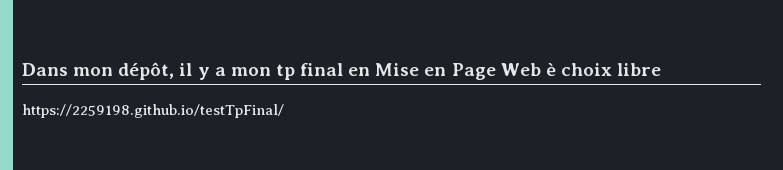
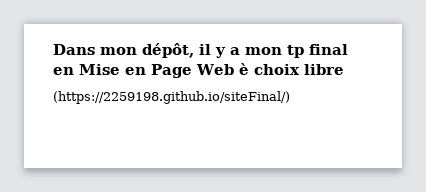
[22,104,284,118] https://2259198.github.io/testTpFinal/ -> [53,91,290,104] (https://2259198.github.io/siteFinal/)

